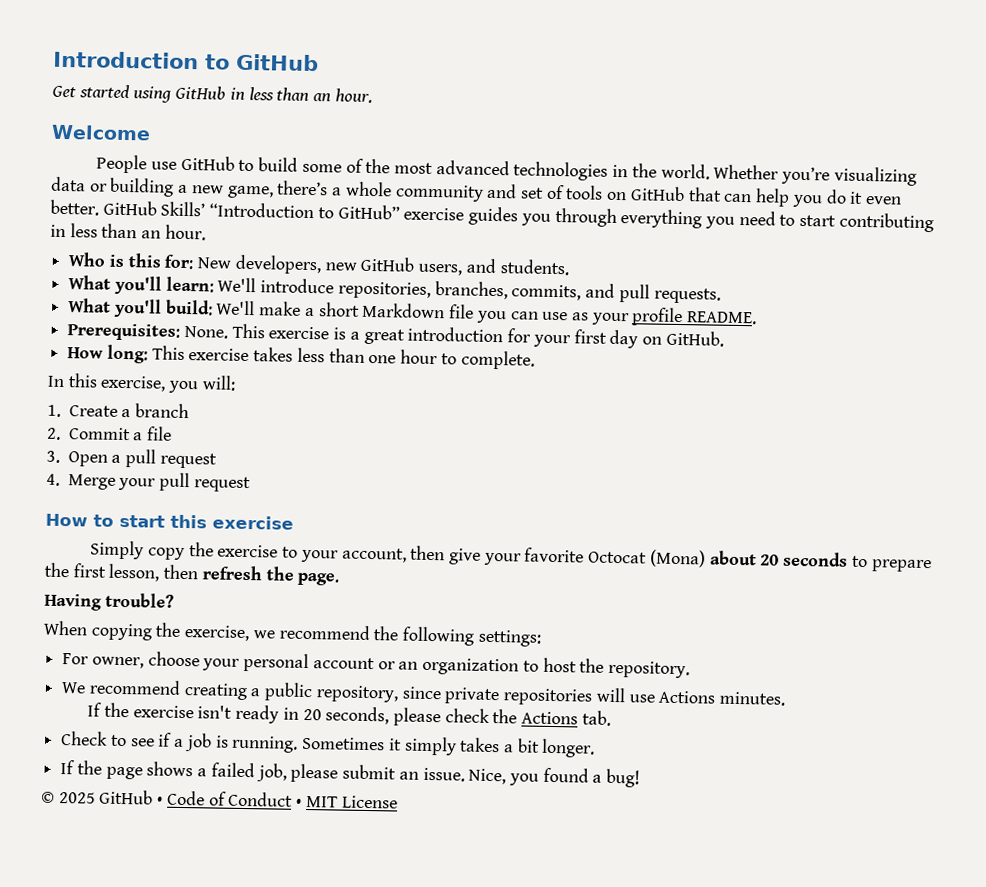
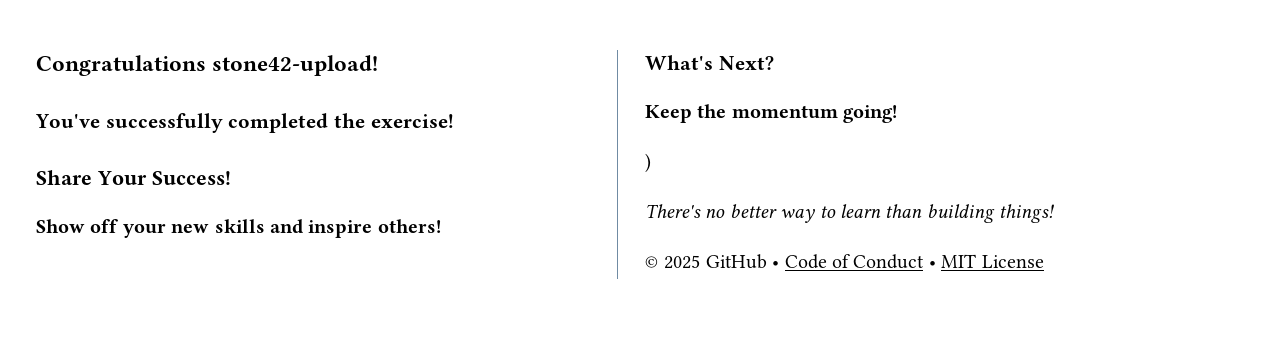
[53,50,319,72] [52,84,373,103] [51,124,151,141] [96,154,917,186] [51,176,902,208] [50,199,934,233] [50,223,206,241] [68,252,569,276] [68,275,721,304] [68,298,758,327] [67,323,724,349] [67,344,535,370] [47,373,236,394] [47,403,190,419] [47,426,173,441] [46,449,217,469] [46,472,251,493] [45,513,294,530] [90,540,932,573] [44,562,340,586] [44,592,174,611] [43,620,541,647] [62,651,690,679] [61,679,785,706] [87,702,611,727] [61,731,596,758] [60,760,641,788] Introduction to GitHub // Get started using GitHub in less than an hour. // Welcome // People use GitHub to build some of the most advanced technologies in the world. Whether you’re visualizing data or building a new game, there’s a whole community and set of tools on GitHub that can help you do it even better. GitHub Skills’ “Introduction to GitHub” exercise guides you through everything you need to start contributing in less than an hour. // Who is this for: New developers, new GitHub users, and students. // What you'll learn: We'll introduce repositories, branches, commits, and pull requests. // What you'll build: We'll make a short Markdown file you can use as your profile README. // Prerequisites: None. This exercise is a great introduction for your first day on GitHub. // How long: This exercise takes less than one hour to complete. // In this exercise, you will: // 1. Create a branch // 2. Commit a file // 3. Open a pull request // 4. Merge your pull request // How to start this exercise // Simply copy the exercise to your account, then give your favorite Octocat (Mona) about 20 seconds to prepare the first lesson, then refresh the page. // Having trouble? // When copying the exercise, we recommend the following settings: // For owner, choose your personal account or an organization to host the repository. // We recommend creating a public repository, since private repositories will use Actions minutes. // If the exercise isn't ready in 20 seconds, please check the Actions tab. // Check to see if a job is running. Sometimes it simply takes a bit longer. // If the page shows a failed job, please submit an issue. Nice, you found a bug! -> [36,55,379,76] [35,113,454,133] [36,170,231,185] [36,219,441,238] [645,55,774,70] [645,104,898,123] [645,153,651,173] [645,204,1055,223] Congratulations stone42-upload! // You've successfully completed the exercise! // Share Your Success! // Show off your new skills and inspire others! // What's Next? // Keep the momentum going! // ) // There's no better way to learn than building things!

